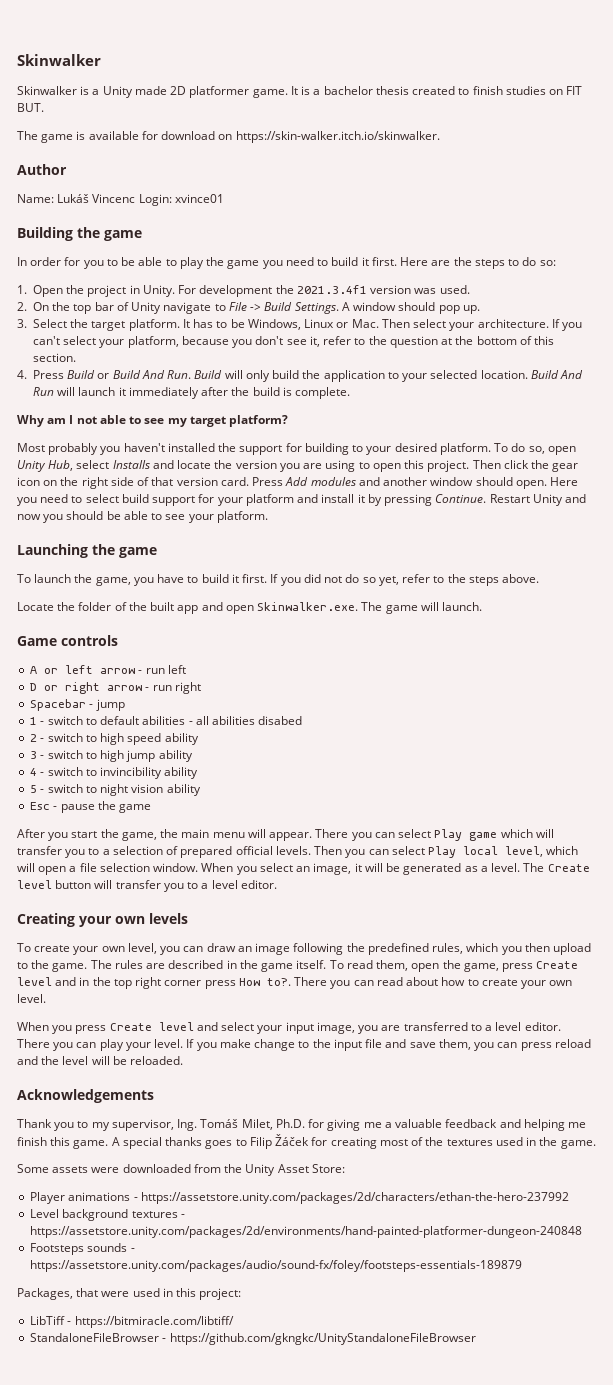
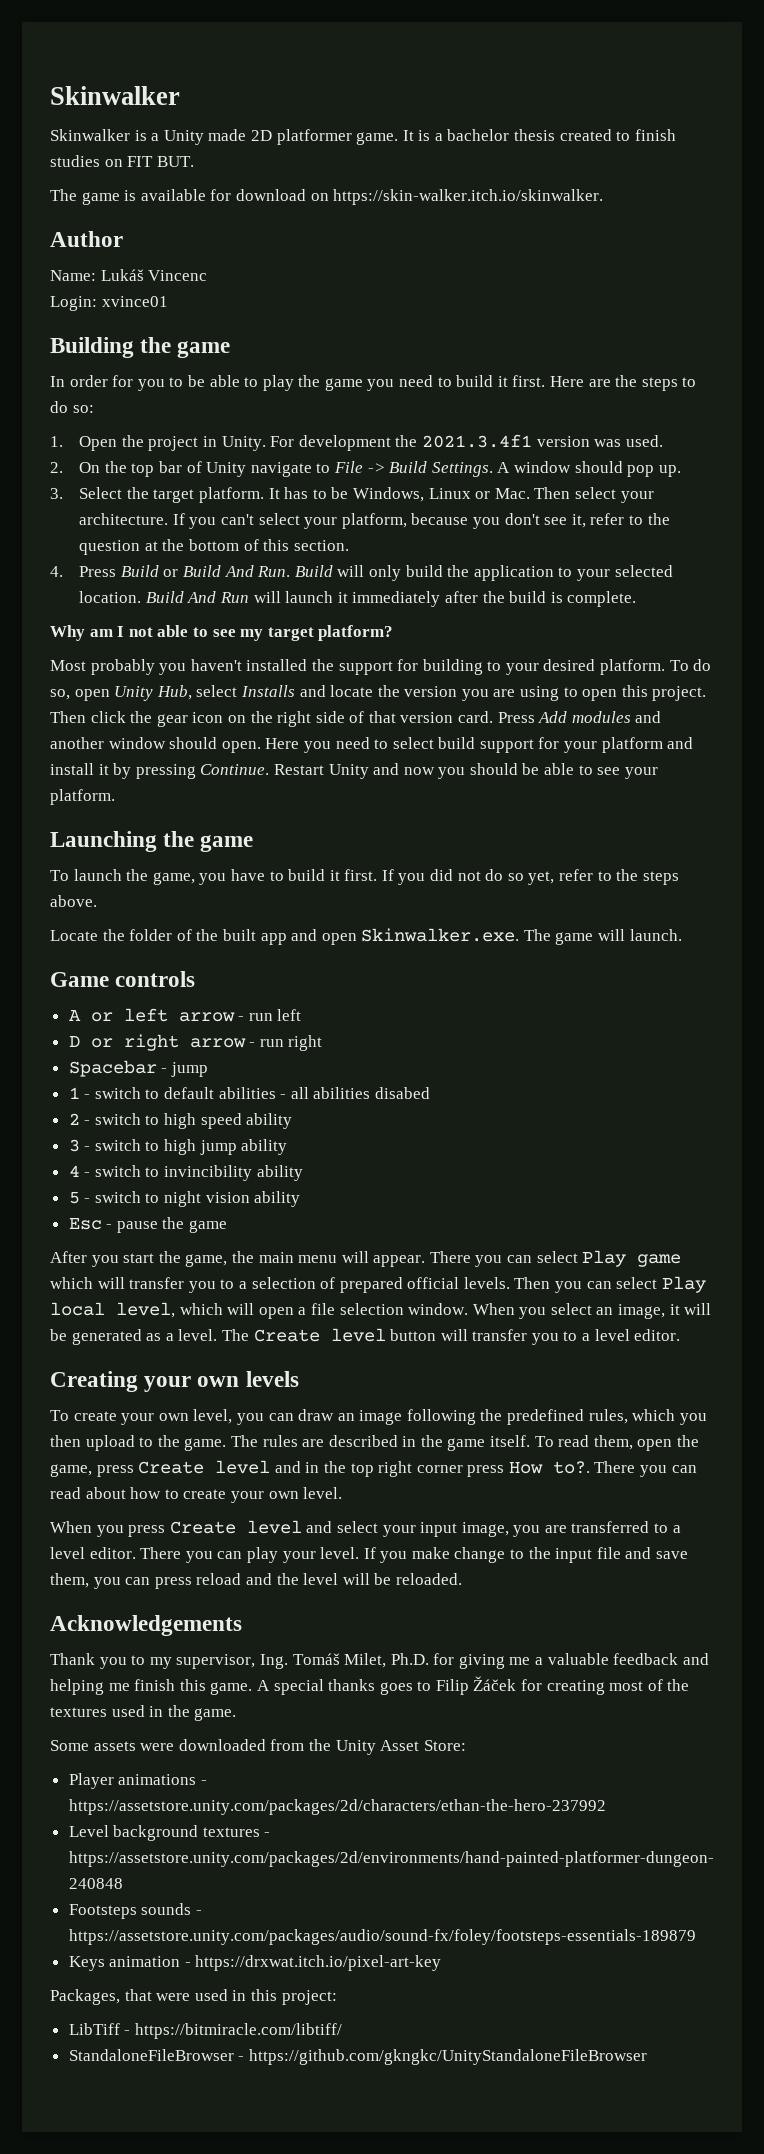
(136, 198) none -> (208, 275) //
(523, 1266) none -> [68,1955,442,1971] // Keys animation - https://drxwat.itch.io/pixel-art-key

